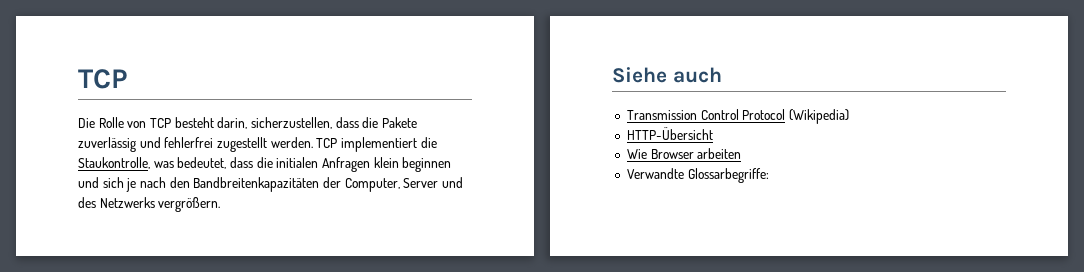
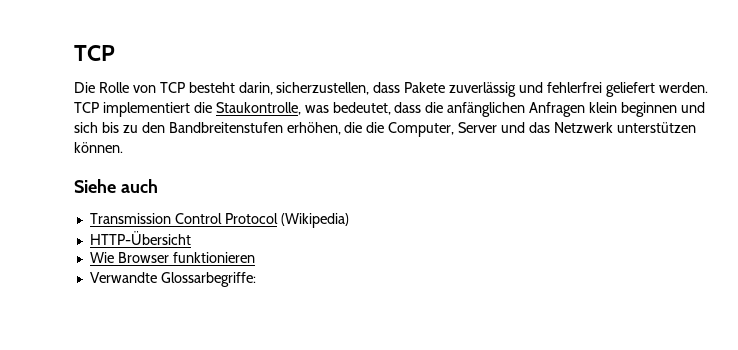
[362,117,379,128] die -> (401, 87) none
[216,137,267,152] zugestellt -> [605,82,655,97] geliefert
[276,157,319,168] initialen -> [447,102,526,117] anfänglichen
[126,177,463,192] [78,197,221,212] je nach den Bandbreitenkapazitäten der Computer, Server und des Netzwerks vergrößern. -> [101,122,696,137] [74,142,123,153] bis zu den Bandbreitenstufen erhöhen, die die Computer, Server und das Netzwerk unterstützen können.
[697,148,742,159] arbeiten -> [172,252,255,263] funktionieren

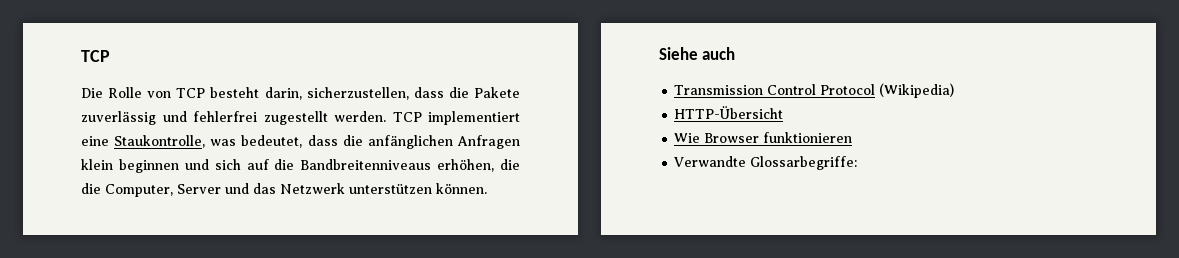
(401, 87) none -> [448,87,469,98] die
[605,82,655,97] geliefert -> [263,111,328,125] zugestellt
[193,102,212,113] die -> [81,136,109,146] eine
[101,122,283,133] bis zu den Bandbreitenstufen -> [246,159,432,170] auf die Bandbreitenniveaus

